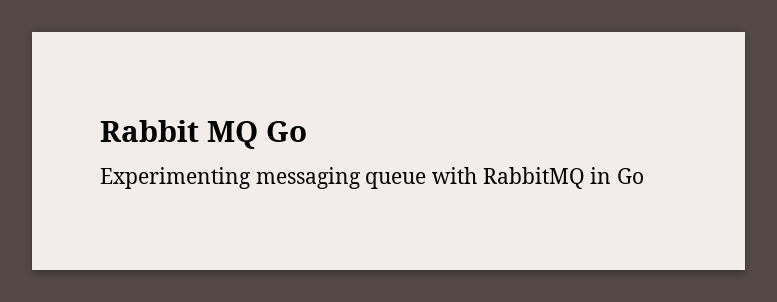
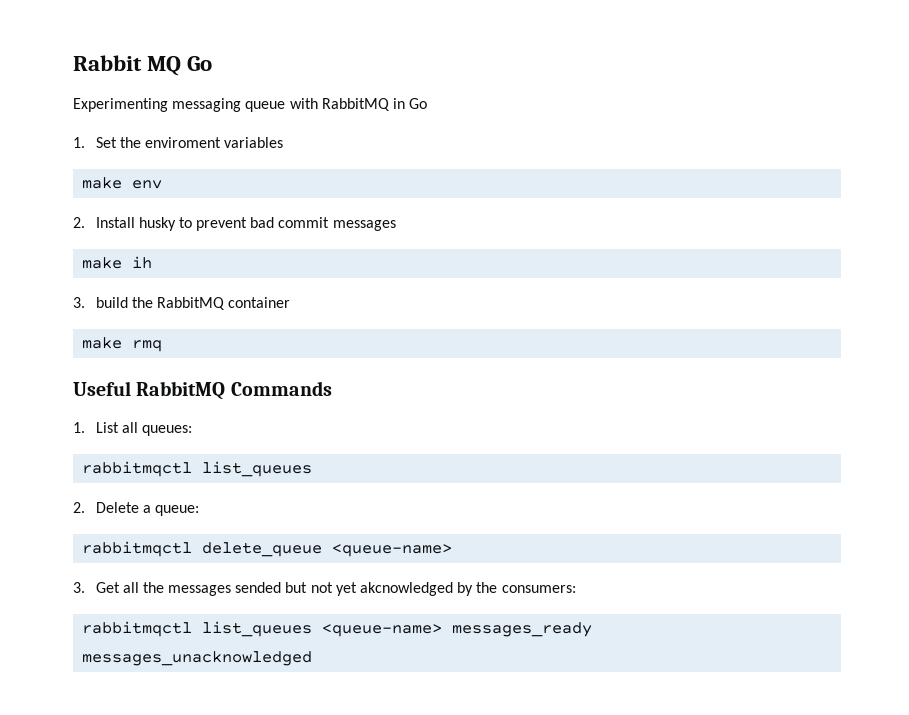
(645, 176) none -> [73,137,284,148] [82,177,163,189] [73,217,396,231] [82,256,153,269] [73,297,291,310] [82,337,163,352] [73,381,332,400] [73,422,192,436] [82,461,313,477] [73,502,199,516] [82,541,453,557] [73,582,576,596] [82,621,593,637] [82,651,313,666] // 1. Set the enviroment variables // make env // 2. Install husky to prevent bad commit messages // make ih // 3. build the RabbitMQ container // make rmq // Useful RabbitMQ Commands // 1. List all queues: // rabbitmqctl list_queues // 2. Delete a queue: // rabbitmqctl delete_queue <queue-name> // 3. Get all the messages sended but not yet akcnowledged by the consumers: // rabbitmqctl list_queues <queue-name> messages_ready messages_unacknowledged

